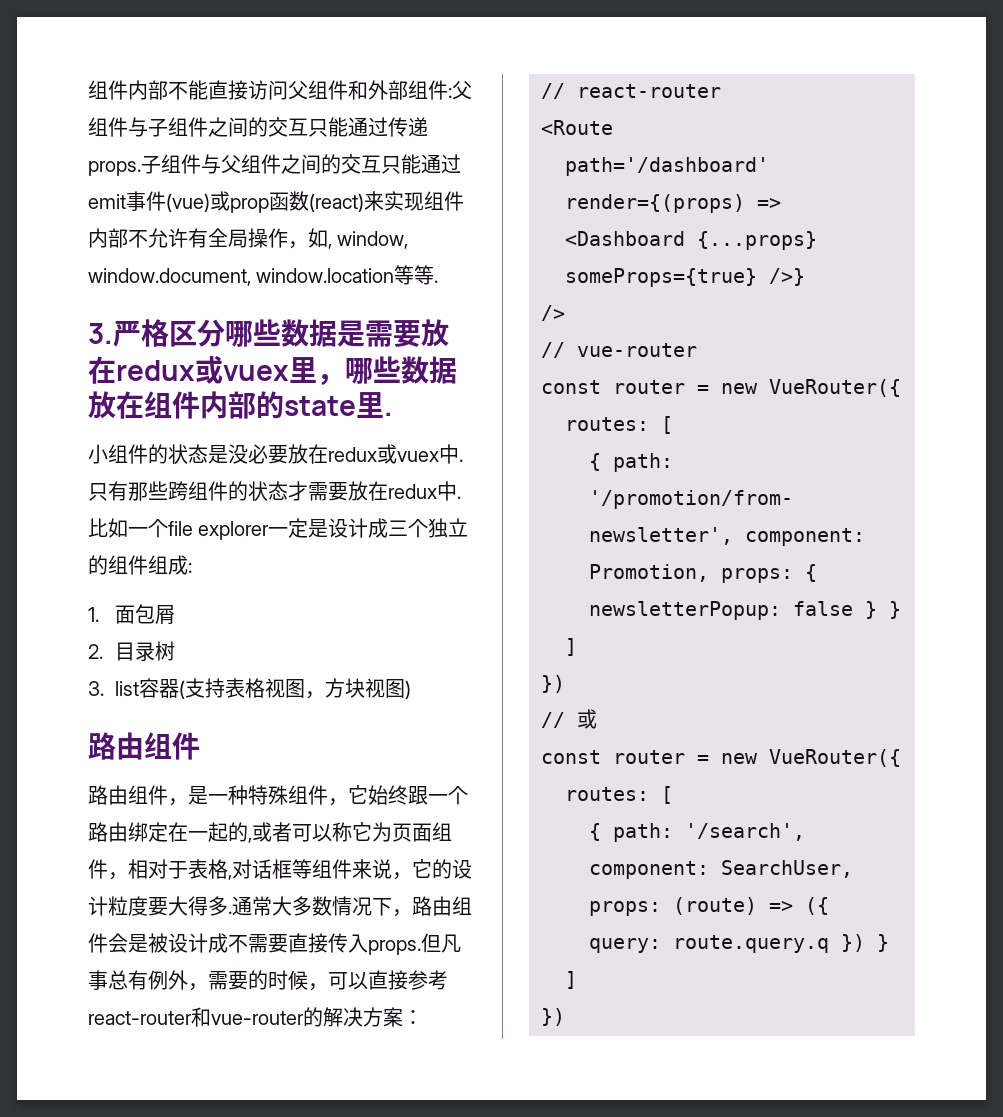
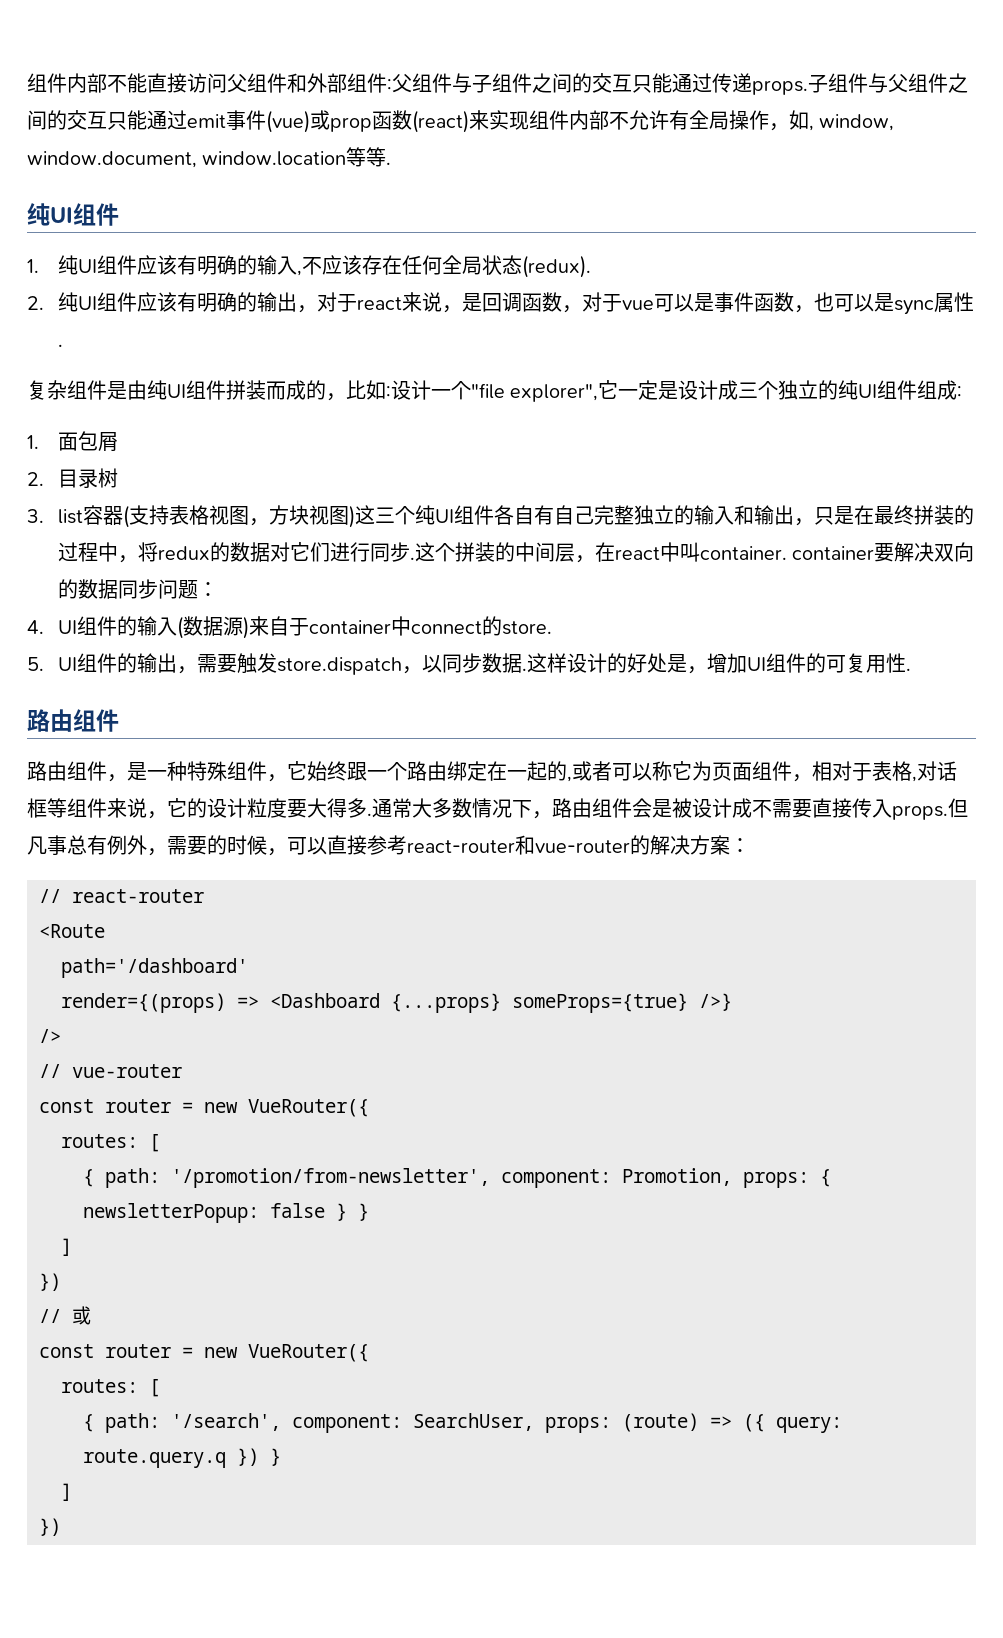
[88,319,449,347] [88,355,457,386] [88,391,393,419] [88,444,463,464] [88,481,461,501] [88,518,270,540] 3.严格区分哪些数据是需要放在redux或vuex里，哪些数据放在组件内部的state里. // 小组件的状态是没必要放在redux或vuex中.只有那些跨组件的状态才需要放在redux中.比如一个file explorer -> [27,203,119,226] [27,255,591,278] [27,292,974,315] [57,344,63,347] [27,380,619,402] 纯UI组件 // 1.纯UI组件应该有明确的输入,不应该存在任何全局状态(redux). // 2.纯UI组件应该有明确的输出，对于react来说，是回调函数，对于vue可以是事件函数，也可以是sync属性. // 复杂组件是由纯UI组件拼装而成的，比如:设计一个"file explorer",它
(108, 565) none -> [838,380,878,400] 纯UI
(411, 689) none -> [354,505,974,526] [57,542,975,563] [57,579,218,599] [27,616,552,639] [27,653,911,675] 这三个纯UI组件各自有自己完整独立的输入和输出，只是在最终拼装的过程中，将redux的数据对它们进行同步.这个拼装的中间层，在react中叫container. container要解决双向的数据同步问题： // 4. UI组件的输入(数据源)来自于container中connect的store. // 5. UI组件的输出，需要触发store.dispatch，以同步数据.这样设计的好处是，增加UI组件的可复用性.

